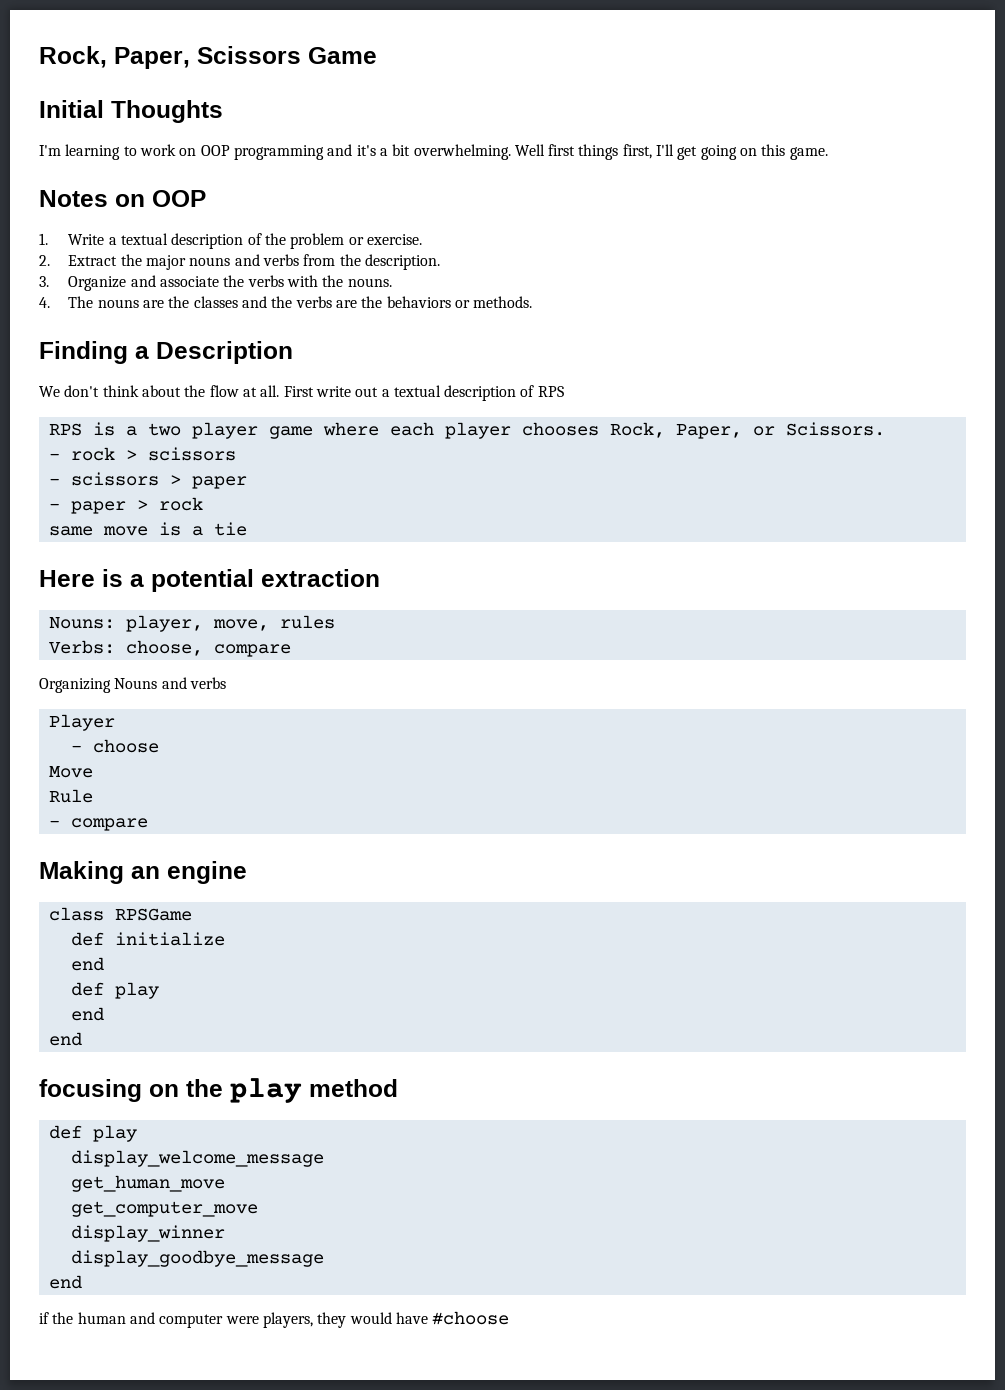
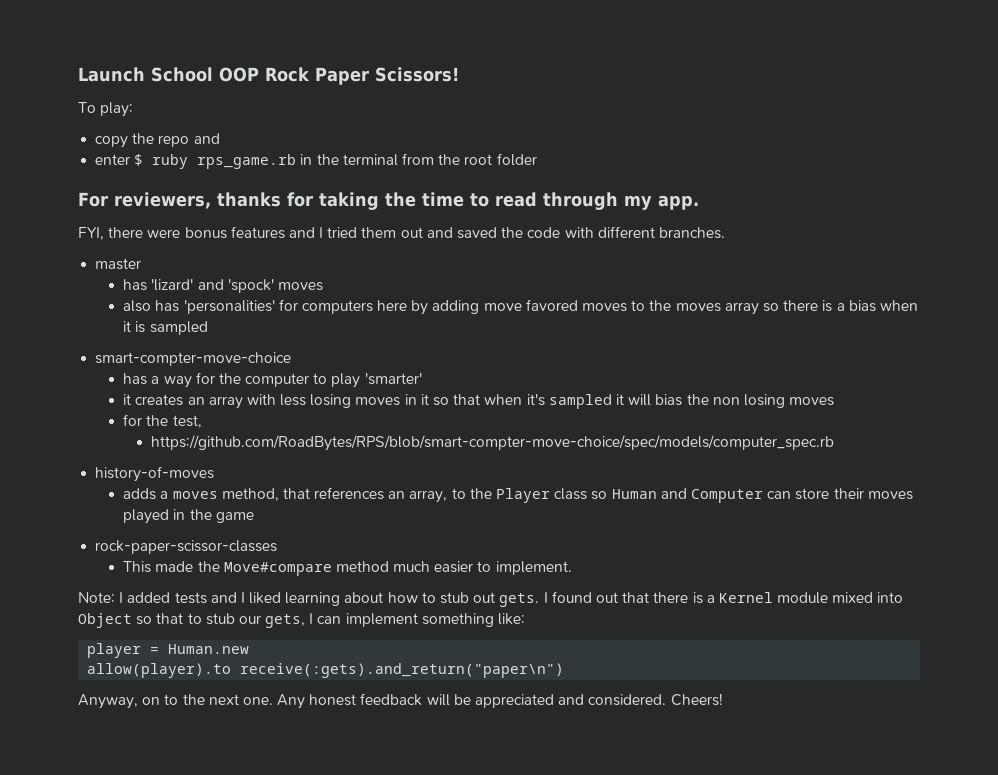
[39,46,377,69] [39,100,223,123] [39,144,828,160] [39,190,206,207] [39,233,422,249] [39,254,440,270] [39,275,392,291] [39,296,533,308] [39,341,293,364] [39,385,564,401] [48,422,885,439] [48,447,236,461] [48,472,247,489] [48,497,203,514] [48,522,247,536] [39,569,380,592] [48,615,335,632] [48,640,291,657] [39,677,226,693] [48,714,115,731] [70,739,159,753] [48,766,93,778] [48,789,93,803] [48,818,148,831] [39,861,247,884] [48,907,192,921] [70,932,225,946] [70,957,104,971] [70,982,159,999] [70,1007,104,1021] [48,1032,82,1046] [39,1078,398,1103] [48,1125,137,1142] [70,1150,324,1167] [70,1175,225,1192] [70,1201,258,1217] [70,1225,225,1242] [70,1250,324,1267] [48,1275,82,1289] [39,1311,510,1328] Rock, Paper, Scissors Game // Initial Thoughts // I'm learning to work on OOP programming and it's a bit overwhelming. Well first things first, I'll get going on this game. // Notes on OOP // 1. Write a textual description of the problem or exercise. // 2. Extract the major nouns and verbs from the description. // 3. Organize and associate the verbs with the nouns. // 4. The nouns are the classes and the verbs are the behaviors or methods. // Finding a Description // We don't think about the flow at all. First write out a textual description of RPS // RPS is a two player game where each player chooses Rock, Paper, or Scissors. // - rock > scissors // - scissors > paper // - paper > rock // same move is a tie // Here is a potential extraction // Nouns: player, move, rules // Verbs: choose, compare // Organizing Nouns and verbs // Player // - choose // Move // Rule // - compare // Making an engine // class RPSGame // def initialize // end // def play // end // end // focusing on the play method // def play // display_welcome_message // get_human_move // get_computer_move // display_winner // display_goodbye_message // end // if the human and computer were players, they would have #choose -> [78,67,459,85] [78,102,134,117] [95,133,220,148] [95,153,537,169] [78,192,699,210] [78,226,725,240] [95,258,142,270] [123,279,323,293] [123,299,918,315] [123,321,208,335] [95,352,292,366] [123,372,422,388] [123,394,835,409] [123,414,202,428] [151,435,835,451] [95,466,215,482] [123,487,913,503] [123,509,254,524] [95,540,278,554] [123,561,572,576] [78,591,904,607] [78,613,526,628] [87,643,250,658] [87,663,565,678] [78,693,723,709] Launch School OOP Rock Paper Scissors! // To play: // copy the repo and // enter $ ruby rps_game.rb in the terminal from the root folder // For reviewers, thanks for taking the time to read through my app. // FYI, there were bonus features and I tried them out and saved the code with different branches. // master // has 'lizard' and 'spock' moves // also has 'personalities' for computers here by adding move favored moves to the moves array so there is a bias when it is sampled // smart-compter-move-choice // has a way for the computer to play 'smarter' // it creates an array with less losing moves in it so that when it's sampled it will bias the non losing moves // for the test, // https://github.com/RoadBytes/RPS/blob/smart-compter-move-choice/spec/models/computer_spec.rb // history-of-moves // adds a moves method, that references an array, to the Player class so Human and Computer can store their moves played in the game // rock-paper-scissor-classes // This made the Move#compare method much easier to implement. // Note: I added tests and I liked learning about how to stub out gets. I found out that there is a Kernel module mixed into Object so that to stub our gets, I can implement something like: // player = Human.new // allow(player).to receive(:gets).and_return("paper\n") // Anyway, on to the next one. Any honest feedback will be appreciated and considered. Cheers!

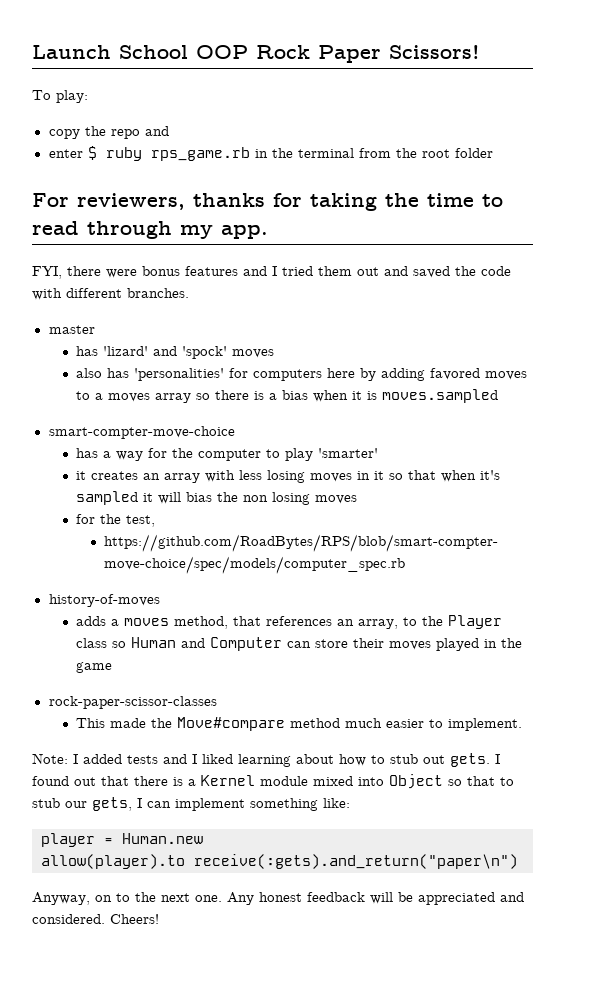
[483,303,522,311] move -> (426, 374) none
[649,300,672,311] the -> [95,393,104,400] a
[149,321,208,335] sampled -> [382,389,499,403] moves.sampled

